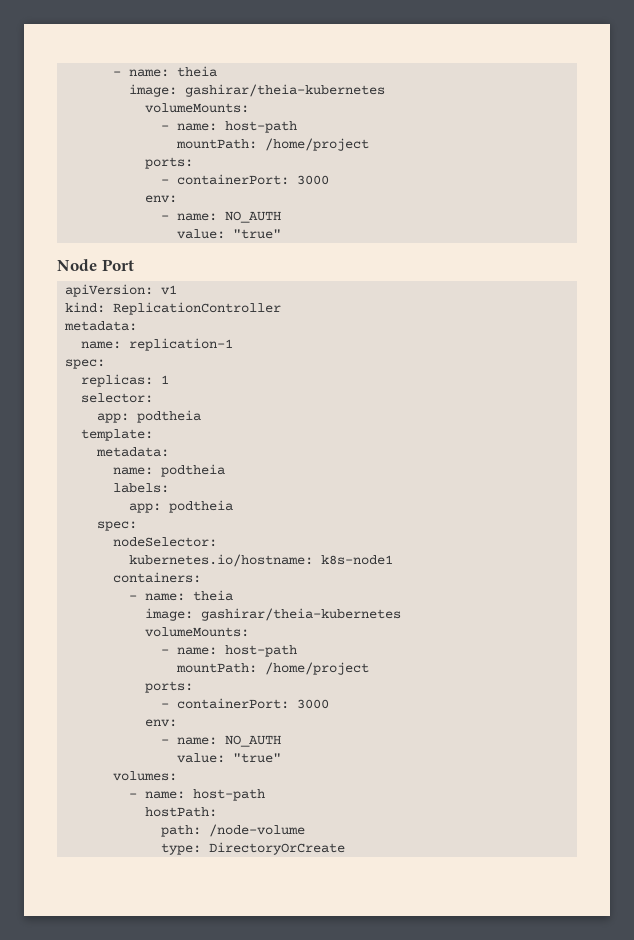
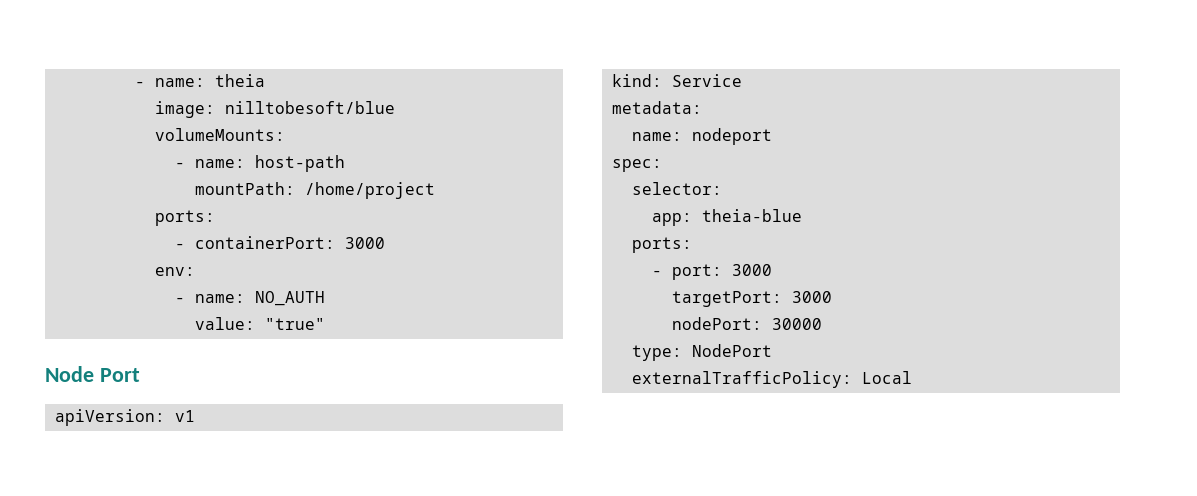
[112,66,217,77] [128,84,385,97] - name: theia // image: gashirar/theia-kubernetes -> [134,74,265,87] [154,101,395,118] - name: theia // image: nilltobesoft/blue
[112,302,281,315] [63,321,137,331] [80,338,233,351] [64,359,105,369] [80,374,169,387] ReplicationController // metadata: // name: replication-1 // spec: // replicas: 1 -> [671,74,742,87] [611,101,702,114] [631,128,772,145] [611,159,662,172] Service // metadata: // name: nodeport // spec:
[136,410,201,423] [80,429,153,441] [95,447,169,457] [112,464,225,477] [112,483,169,493] [128,500,233,513] [96,521,137,531] [112,537,217,547] [128,554,393,567] [112,572,201,583] [128,590,233,601] [144,608,401,621] [144,627,249,637] [160,645,297,657] [175,662,369,675] [144,681,193,693] [160,698,329,709] [144,719,177,727] [160,735,281,747] [176,753,281,763] [112,771,177,781] [128,789,265,801] [144,807,217,817] [160,824,305,837] [160,842,345,855] podtheia // template: // metadata: // name: podtheia // labels: // app: podtheia // spec: // nodeSelector: // kubernetes.io/hostname: k8s-node1 // containers: // - name: theia // image: gashirar/theia-kubernetes // volumeMounts: // - name: host-path // mountPath: /home/project // ports: // - containerPort: 3000 // env: // - name: NO_AUTH // value: "true" // volumes: // - name: host-path // hostPath: // path: /node-volume // type: DirectoryOrCreate -> [701,209,802,222] [631,237,692,253] [651,264,772,280] [671,291,832,307] [671,317,822,330] [631,344,772,361] [631,371,912,388] theia-blue // ports: // - port: 3000 // targetPort: 3000 // nodePort: 30000 // type: NodePort // externalTrafficPolicy: Local

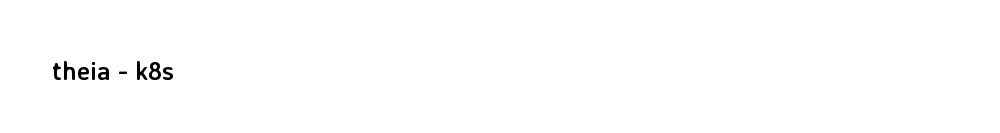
[134,74,265,87] [154,101,395,118] [154,128,285,141] [174,155,345,172] [194,182,435,199] [154,210,215,226] [174,236,385,249] [154,267,195,276] [174,291,325,306] [194,317,325,330] [45,366,140,382] [54,409,195,426] [611,74,742,87] [611,101,702,114] [631,128,772,145] [611,159,662,172] [631,182,722,195] [651,209,802,226] [631,237,692,253] [651,264,772,280] [671,291,832,307] [671,317,822,330] [631,344,772,361] [631,371,912,388] - name: theia // image: nilltobesoft/blue // volumeMounts: // - name: host-path // mountPath: /home/project // ports: // - containerPort: 3000 // env: // - name: NO_AUTH // value: "true" // Node Port // apiVersion: v1 // kind: Service // metadata: // name: nodeport // spec: // selector: // app: theia-blue // ports: // - port: 3000 // targetPort: 3000 // nodePort: 30000 // type: NodePort // externalTrafficPolicy: Local -> [52,61,174,80] theia - k8s

